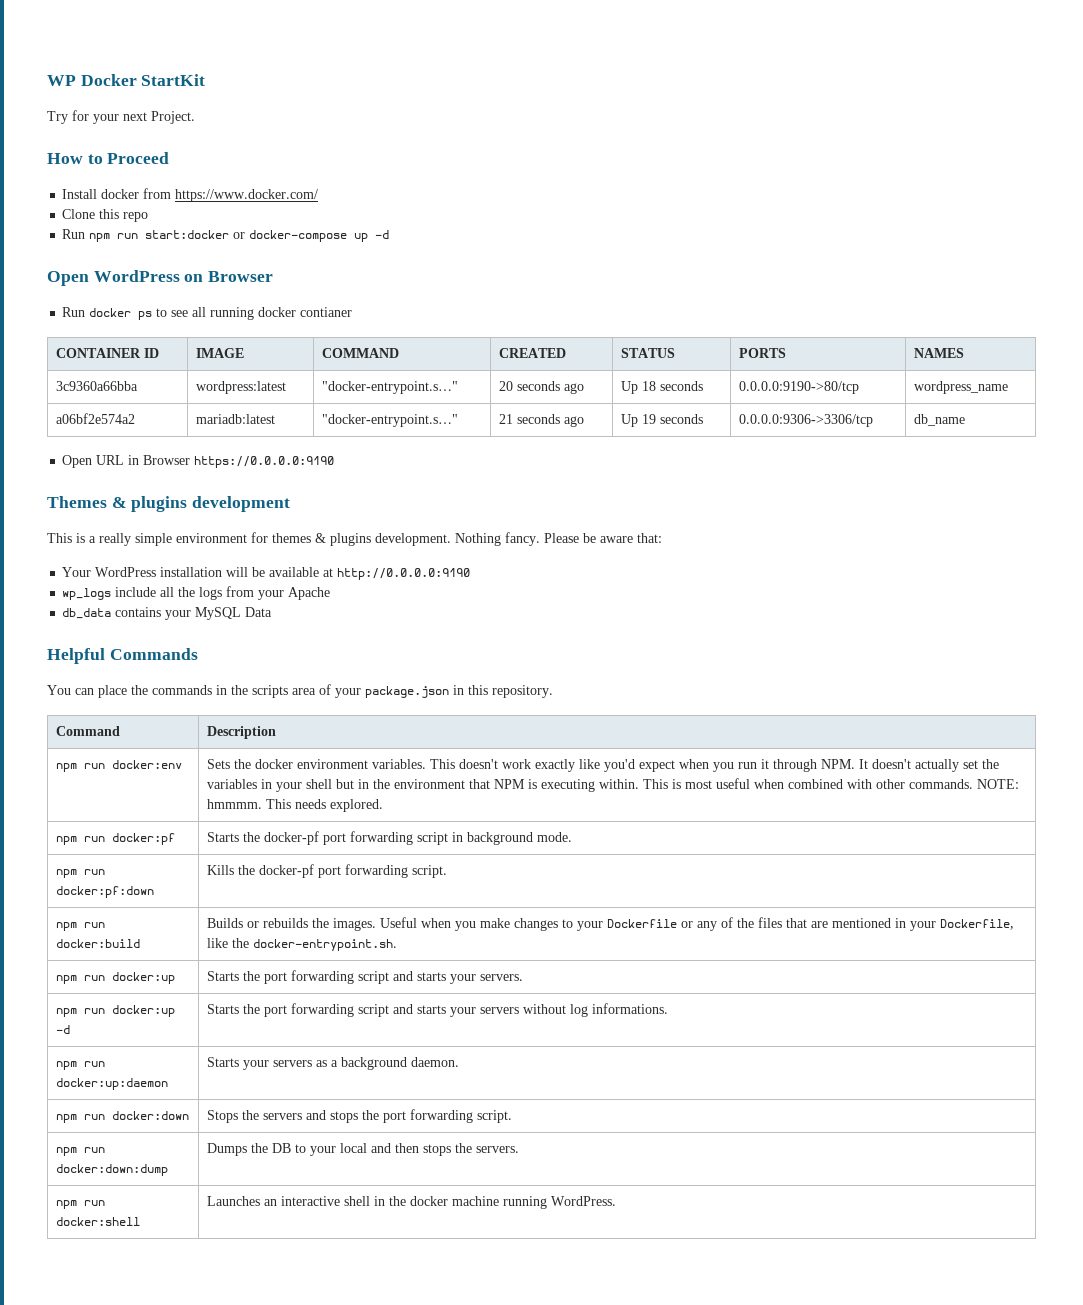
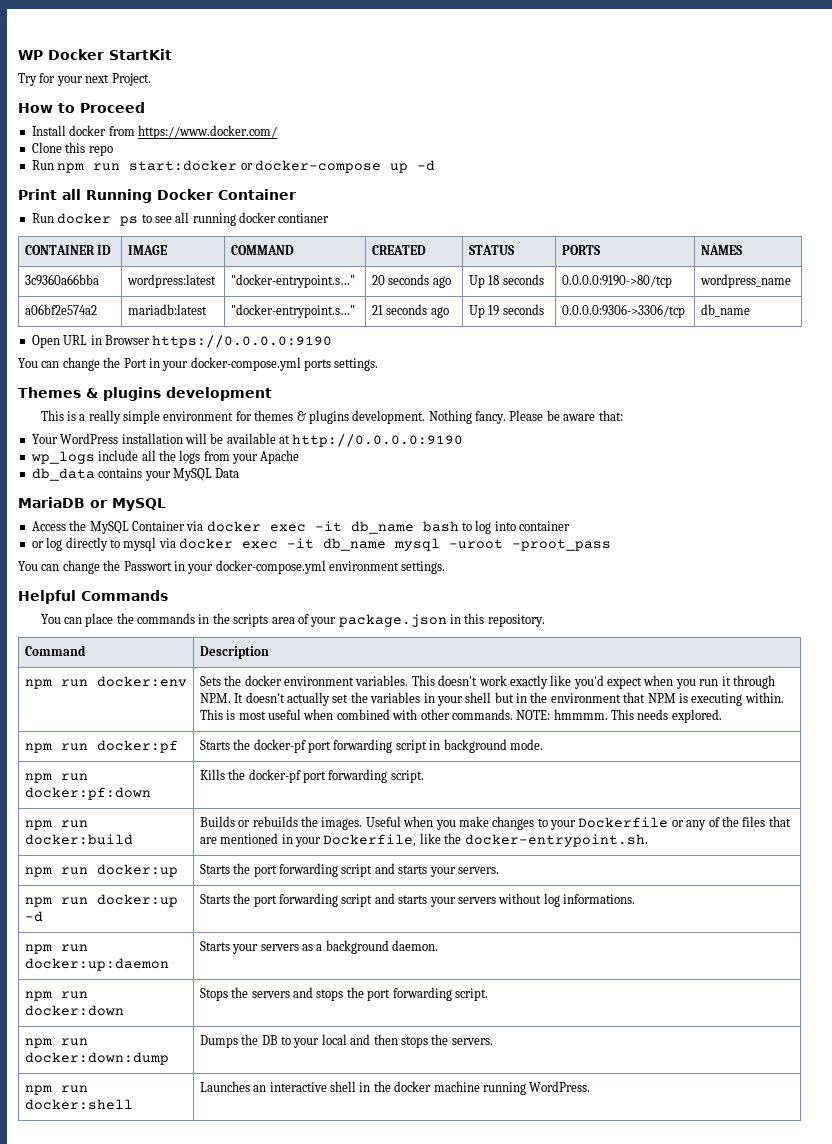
[47,270,274,286] Open WordPress on Browser -> [18,189,296,203] Print all Running Docker Container
(335, 462) none -> [18,357,379,371] // You can change the Port in your docker-compose.yml ports settings.
(273, 612) none -> [18,497,166,511] [31,520,571,534] [31,537,611,551] [18,560,446,574] // MariaDB or MySQL // Access the MySQL Container via docker exec -it db_name bash to log into container // or log directly to mysql via docker exec -it db_name mysql -uroot -proot_pass // You can change the Passwort in your docker-compose.yml environment settings.

